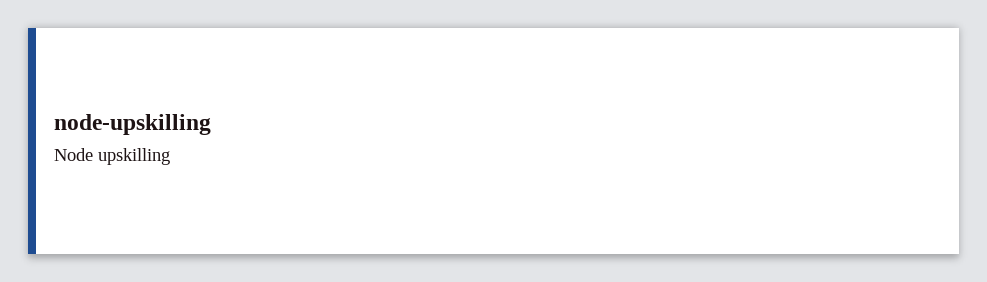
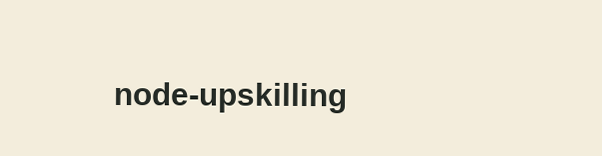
[54,148,170,165] // Node upskilling -> (347, 97) none

